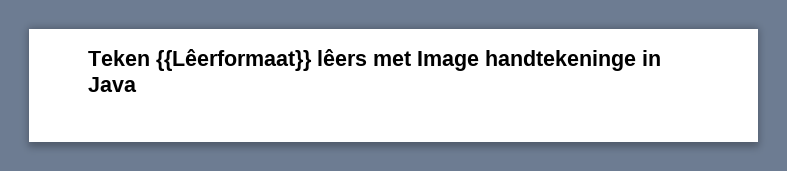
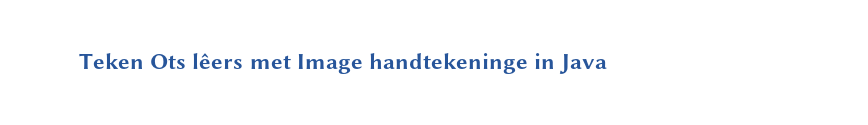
[156,49,312,71] {{Lêerformaat}} -> [150,54,187,69] Ots

